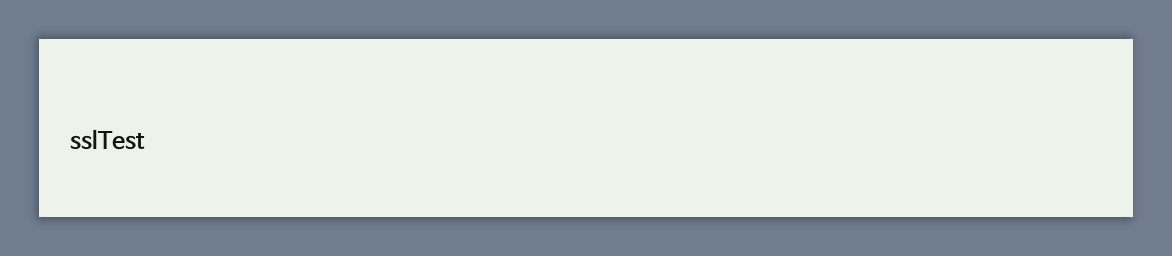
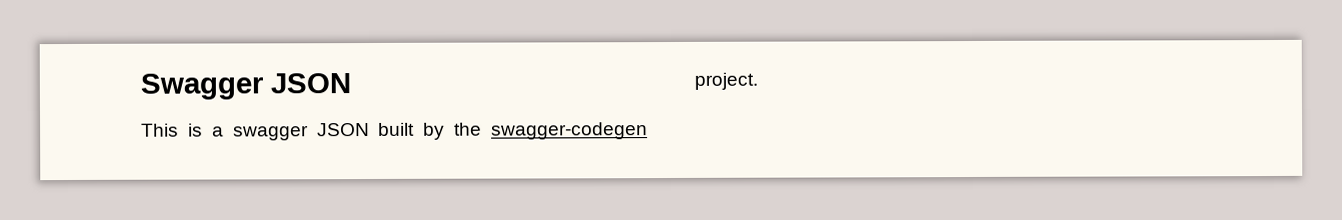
[70,129,145,150] sslTest -> [140,73,351,100] [141,122,648,141] [694,72,758,90] Swagger JSON // This is a swagger JSON built by the swagger-codegen project.

